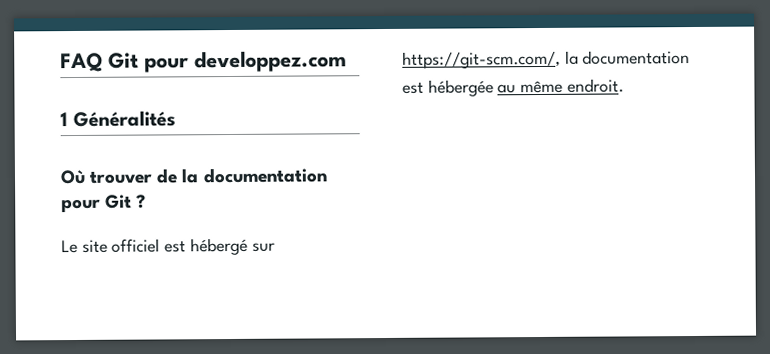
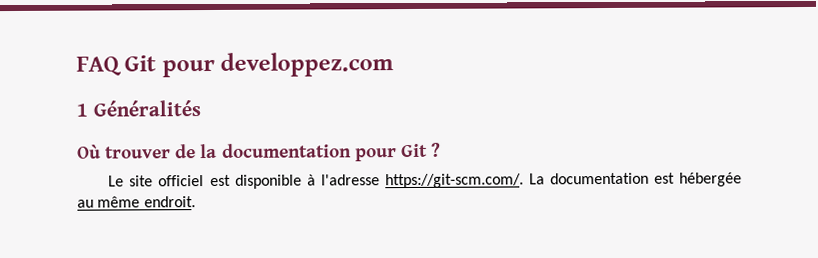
[189,237,275,256] [402,50,579,69] hébergé sur https://git-scm.com/, la -> [234,173,545,189] disponible à l'adresse https://git-scm.com/. La

